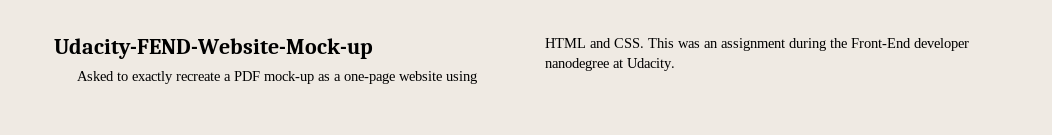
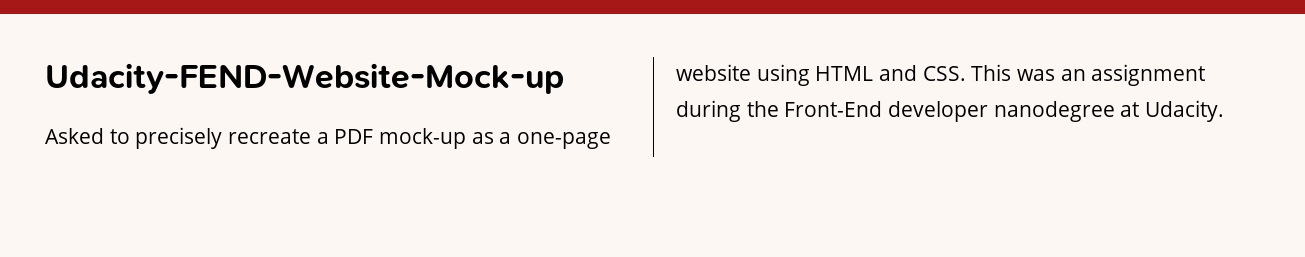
[132,71,174,84] exactly -> [135,127,223,149] precisely

